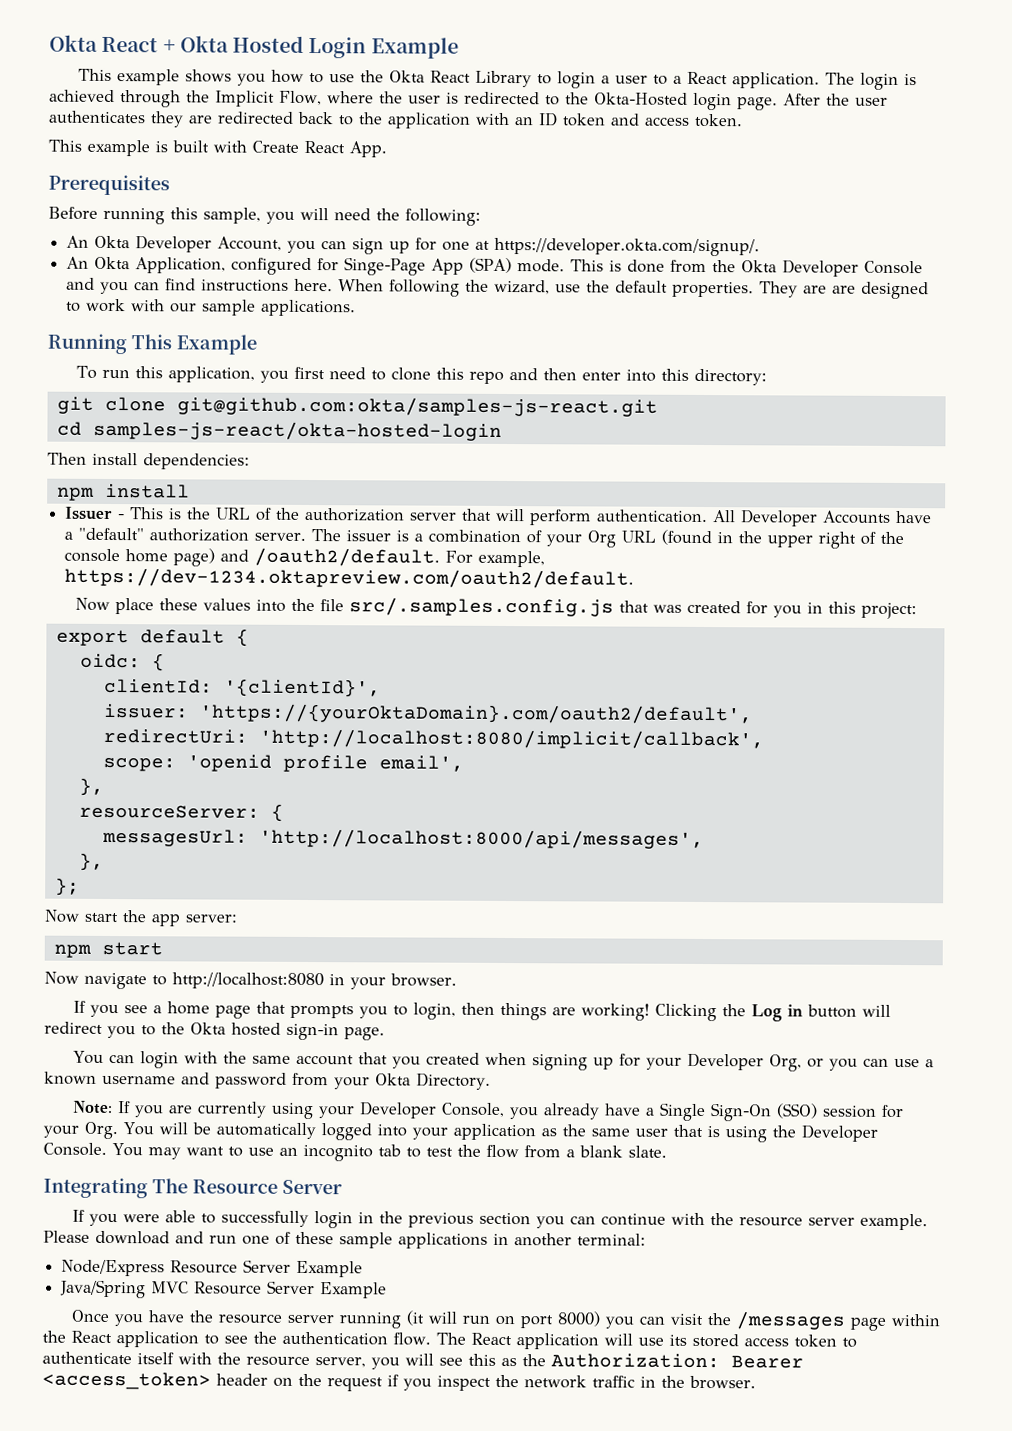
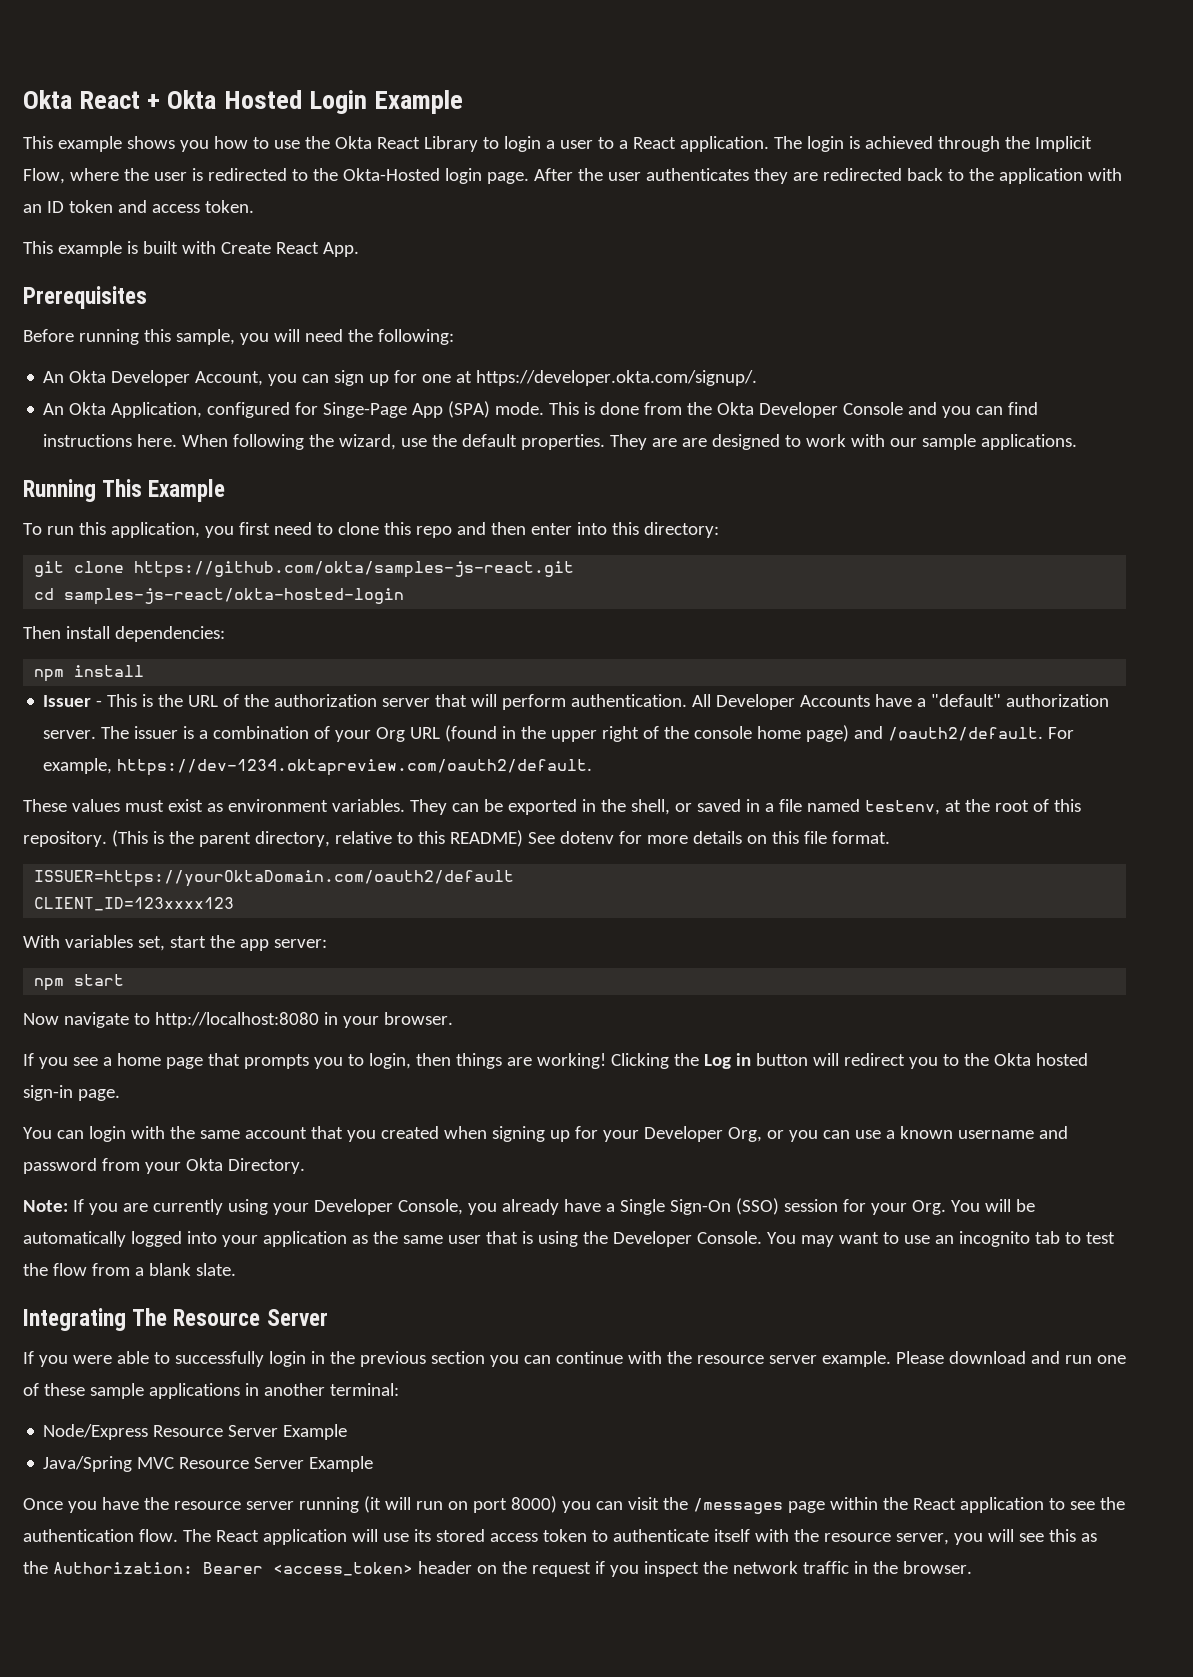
[176,396,658,417] git@github.com:okta/samples-js-react.git -> [134,561,575,578] https://github.com/okta/samples-js-react.git
[74,597,917,620] [55,628,249,647] [79,653,165,672] [103,678,381,698] [102,703,753,725] [102,728,764,750] [102,754,464,773] [78,777,104,796] [78,803,284,822] [101,828,704,850] [78,852,104,871] [54,877,80,896] [44,909,80,923] Now place these values into the file src/.samples.config.js that was created for you in this project: // export default { // oidc: { // clientId: '{clientId}', // issuer: 'https://{yourOktaDomain}.com/oauth2/default', // redirectUri: 'http://localhost:8080/implicit/callback', // scope: 'openid profile email', // }, // resourceServer: { // messagesUrl: 'http://localhost:8000/api/messages', // }, // }; // Now -> [23,799,1081,815] [23,830,890,847] [34,870,515,887] [34,897,235,911] [23,935,165,951] These values must exist as environment variables. They can be exported in the shell, or saved in a file named testenv, at the root of this repository. (This is the parent directory, relative to this README) See dotenv for more details on this file format. // ISSUER=https://yourOktaDomain.com/oauth2/default // CLIENT_ID=123xxxx123 // With variables set,

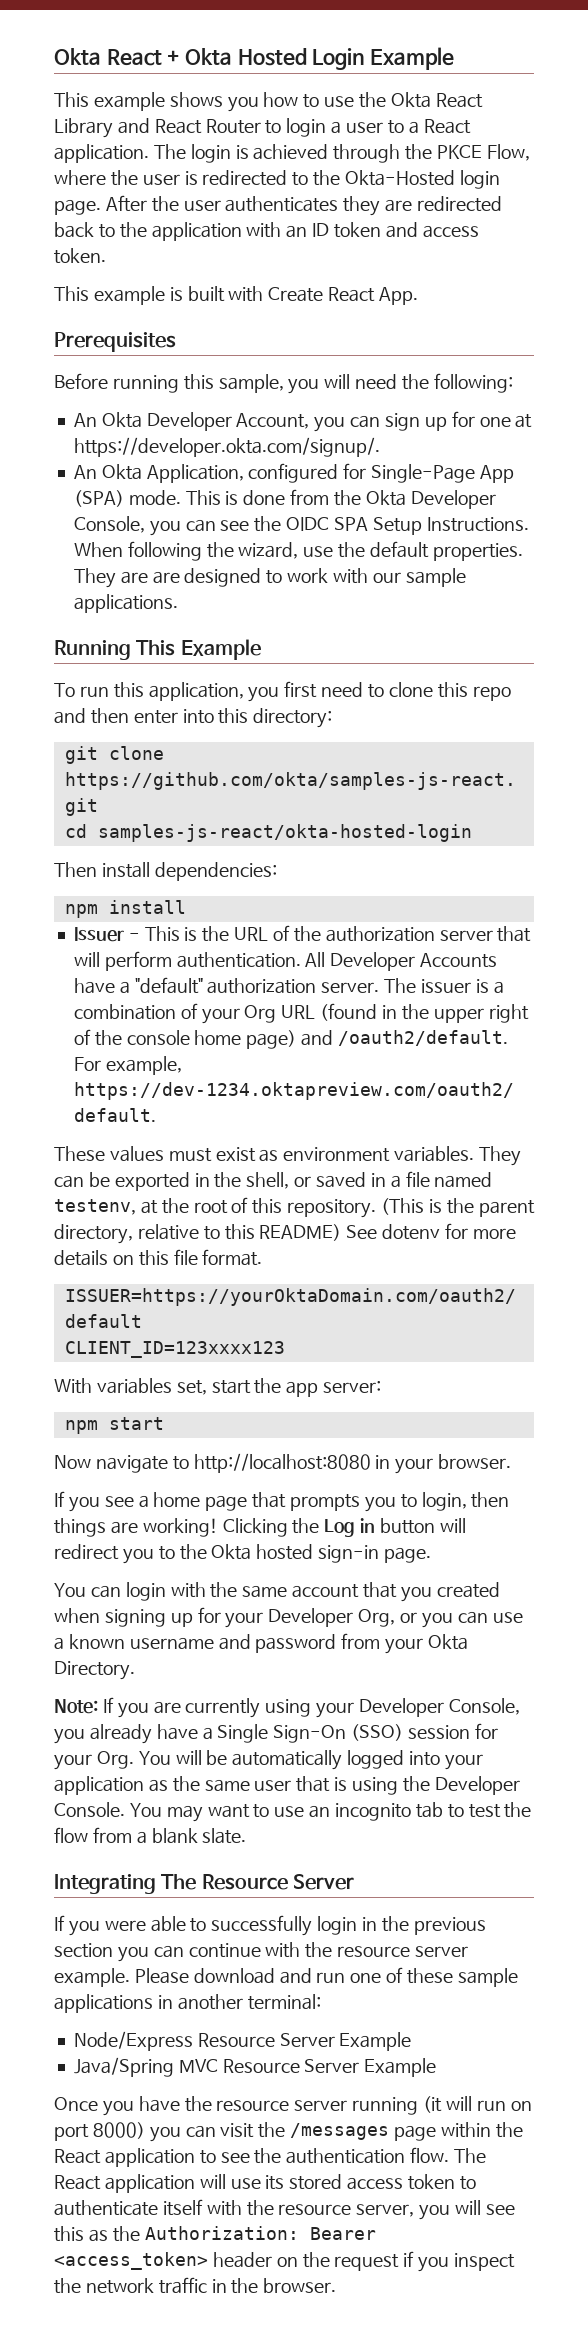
(478, 144) none -> [117,118,261,134] and React Router
[1034,136,1092,152] Implicit -> [437,145,483,159] PKCE
[323,402,408,418] Singe-Page -> [371,464,476,483] Single-Page
[843,402,1039,418] [43,434,178,447] Console and you can find instructions here. -> [73,516,529,536] Console, you can see the OIDC SPA Setup Instructions.

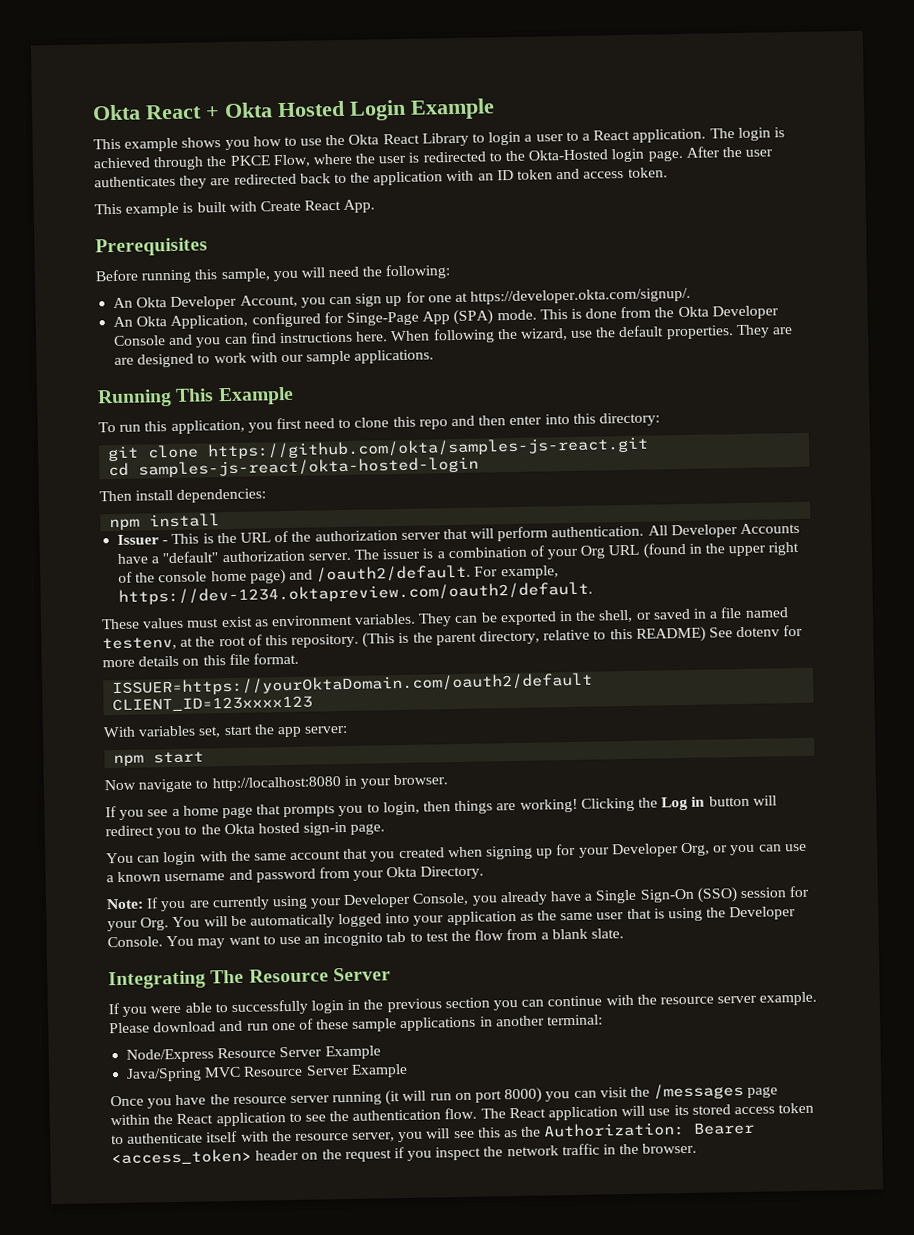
[117,118,261,134] and React Router -> (469, 139) none
[371,464,476,483] Single-Page -> [345,311,419,326] Singe-Page
[73,516,529,536] Console, you can see the OIDC SPA Setup Instructions. -> [113,331,389,348] Console and you can find instructions here.

